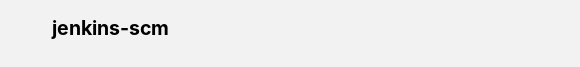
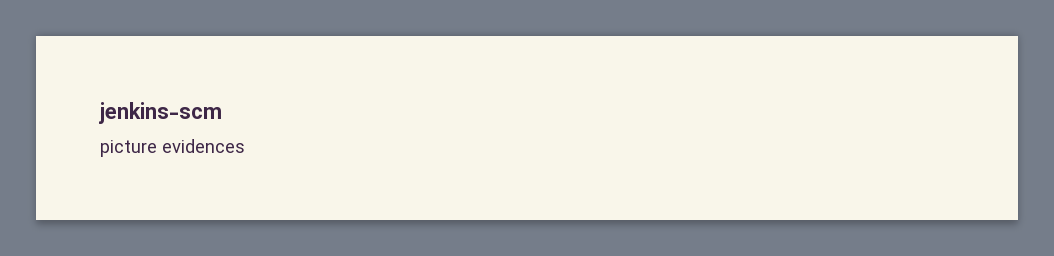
(169, 29) none -> [100,139,245,157] // picture evidences

